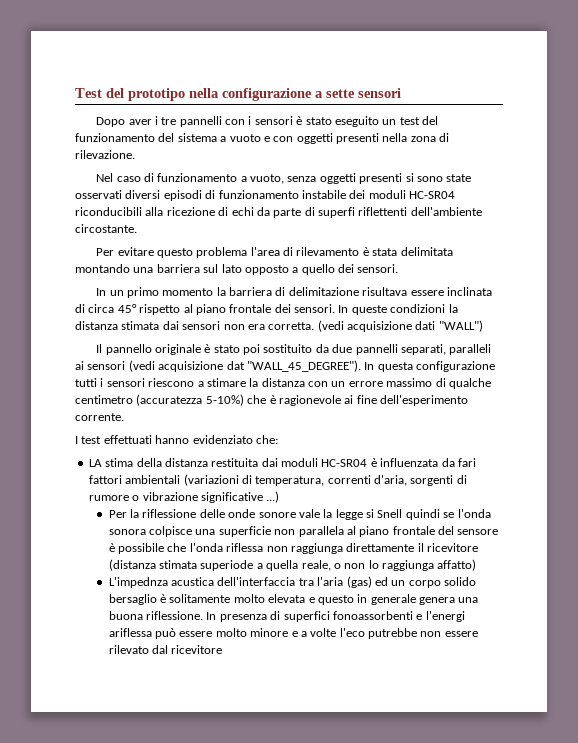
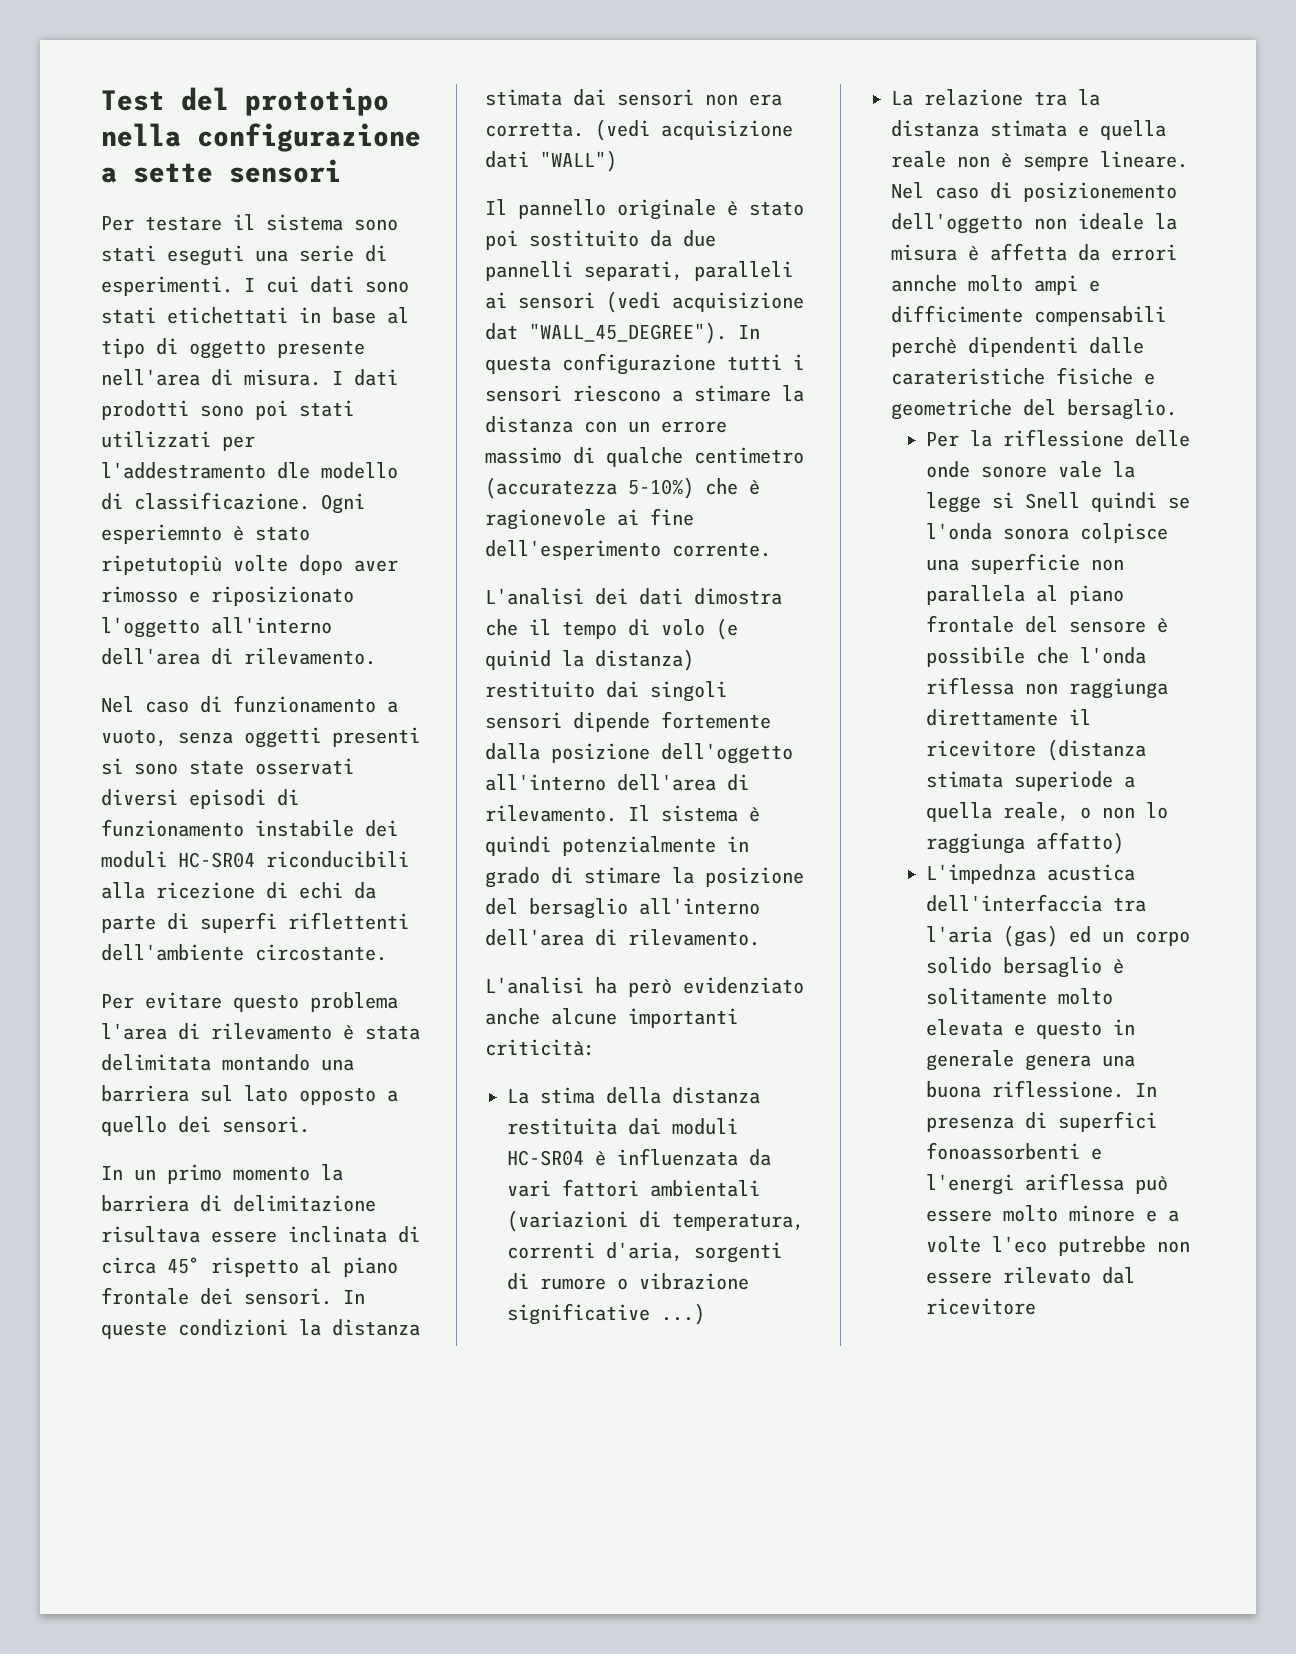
[96,116,439,127] [75,133,450,144] [75,150,135,159] Dopo aver i tre pannelli con i sensori è stato eseguito un test del funzionamento del sistema a vuoto e con oggetti presenti nella zona di rilevazione. -> [101,214,398,231] [101,245,387,266] [101,276,409,296] [101,307,409,324] [101,338,365,359] [101,369,398,386] [101,400,354,420] [101,431,255,451] [101,462,398,479] [101,492,365,514] [101,524,310,544] [101,555,398,575] [101,586,354,606] [101,617,332,638] [101,648,376,665] Per testare il sistema sono stati eseguti una serie di esperimenti. I cui dati sono stati etichettati in base al tipo di oggetto presente nell'area di misura. I dati prodotti sono poi stati utilizzati per l'addestramento dle modello di classificazione. Ogni esperiemnto è stato ripetutopiù volte dopo aver rimosso e riposizionato l'oggetto all'interno dell'area di rilevamento.
[75,435,278,444] [88,459,102,467] I test effettuati hanno evidenziato che: // LA -> [485,588,782,605] [485,618,738,640] [485,649,694,671] [485,681,727,702] [485,711,771,732] [485,743,793,764] [485,774,749,791] [485,805,760,822] [485,836,749,856] [485,867,804,888] [485,898,760,919] [485,929,760,946] [485,977,804,997] [485,1008,738,1028] [485,1039,595,1056] [507,1089,529,1104] L'analisi dei dati dimostra che il tempo di volo (e quinid la distanza) restituito dai singoli sensori dipende fortemente dalla posizione dell'oggetto all'interno dell'area di rilevamento. Il sistema è quindi potenzialmente in grado di stimare la posizione del bersaglio all'interno dell'area di rilevamento. // L'analisi ha però evidenziato anche alcune importanti criticità: // La
[457,458,476,467] fari -> [507,1180,551,1197] vari
(280, 497) none -> [891,89,1100,106] [891,120,1166,140] [891,151,1188,171] [891,182,1177,202] [891,213,1177,234] [891,243,1177,261] [891,275,1100,295] [891,305,1166,326] [891,337,1144,357] [891,367,1155,385] [891,399,1177,420] // La relazione tra la distanza stimata e quella reale non è sempre lineare. Nel caso di posizionemento dell'oggetto non ideale la misura è affetta da errori annche molto ampi e difficimente compensabili perchè dipendenti dalle carateristiche fisiche e geometriche del bersaglio.

